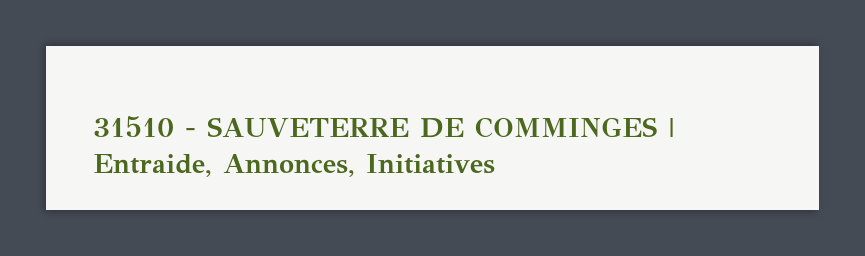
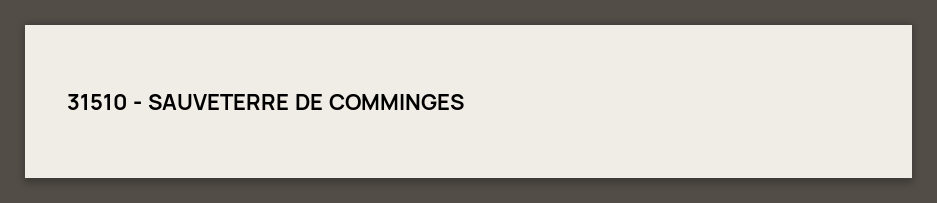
[668,118,675,137] [93,154,495,177] | Entraide, Annonces, Initiatives -> (464, 102) none

